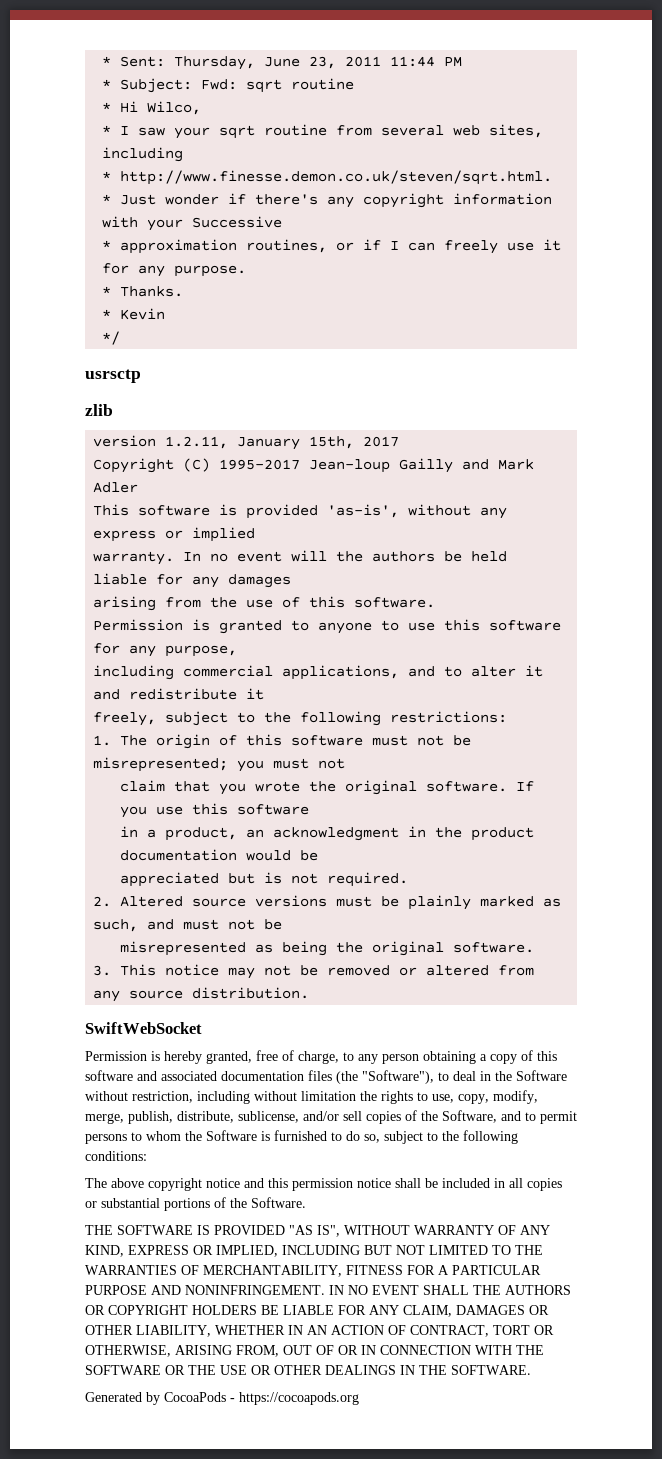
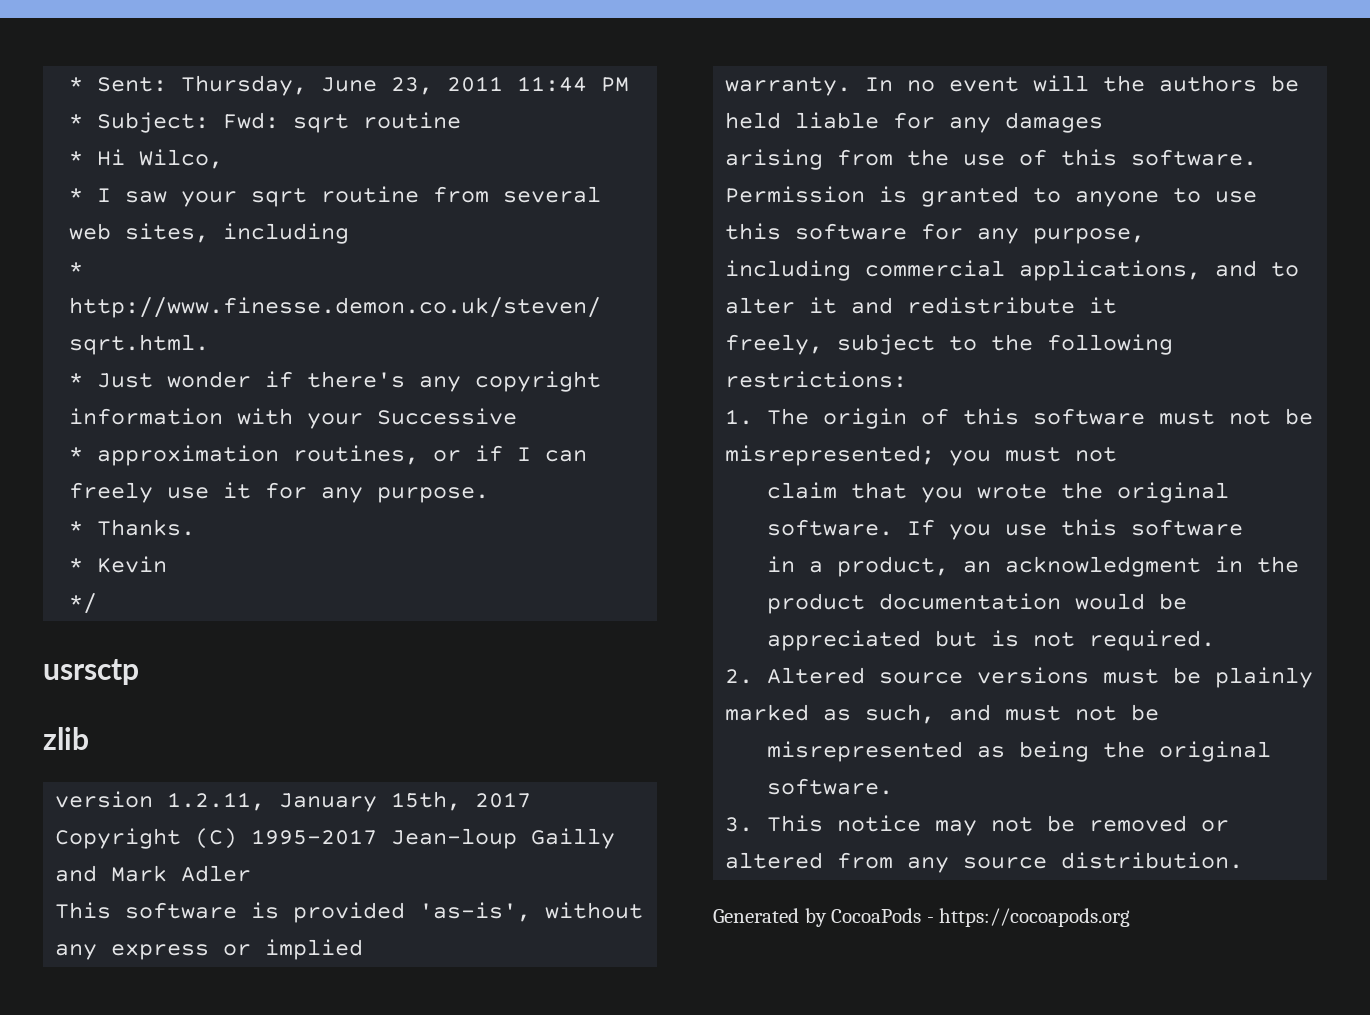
[85,1022,202,1034] [85,1050,557,1064] [85,1070,567,1084] [85,1090,538,1104] [85,1110,577,1124] [85,1130,518,1144] [85,1151,147,1161] [85,1178,562,1191] [85,1197,306,1211] [85,1225,550,1237] [85,1245,543,1257] [85,1265,541,1277] [85,1285,571,1295] [85,1305,549,1317] [85,1325,554,1337] [85,1345,544,1357] [85,1365,531,1375] // SwiftWebSocket // Permission is hereby granted, free of charge, to any person obtaining a copy of this software and associated documentation files (the "Software"), to deal in the Software without restriction, including without limitation the rights to use, copy, modify, merge, publish, distribute, sublicense, and/or sell copies of the Software, and to permit persons to whom the Software is furnished to do so, subject to the following conditions: // The above copyright notice and this permission notice shall be included in all copies or substantial portions of the Software. // THE SOFTWARE IS PROVIDED "AS IS", WITHOUT WARRANTY OF ANY KIND, EXPRESS OR IMPLIED, INCLUDING BUT NOT LIMITED TO THE WARRANTIES OF MERCHANTABILITY, FITNESS FOR A PARTICULAR PURPOSE AND NONINFRINGEMENT. IN NO EVENT SHALL THE AUTHORS OR COPYRIGHT HOLDERS BE LIABLE FOR ANY CLAIM, DAMAGES OR OTHER LIABILITY, WHETHER IN AN ACTION OF CONTRACT, TORT OR OTHERWISE, ARISING FROM, OUT OF OR IN CONNECTION WITH THE SOFTWARE OR THE USE OR OTHER DEALINGS IN THE SOFTWARE. -> (1244, 860) none

